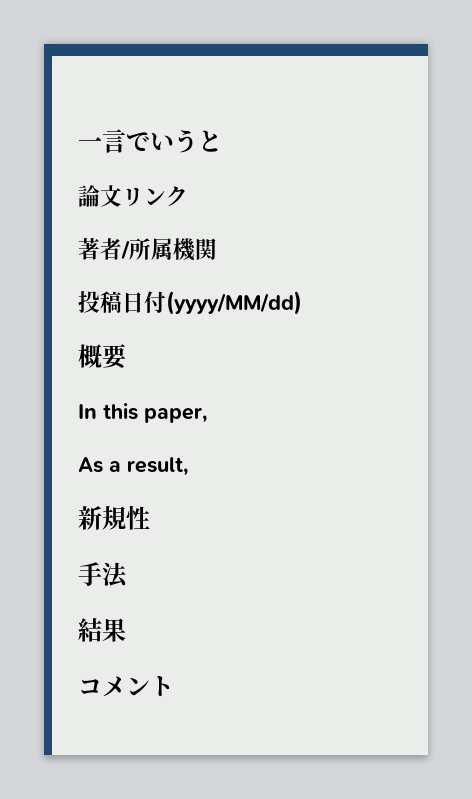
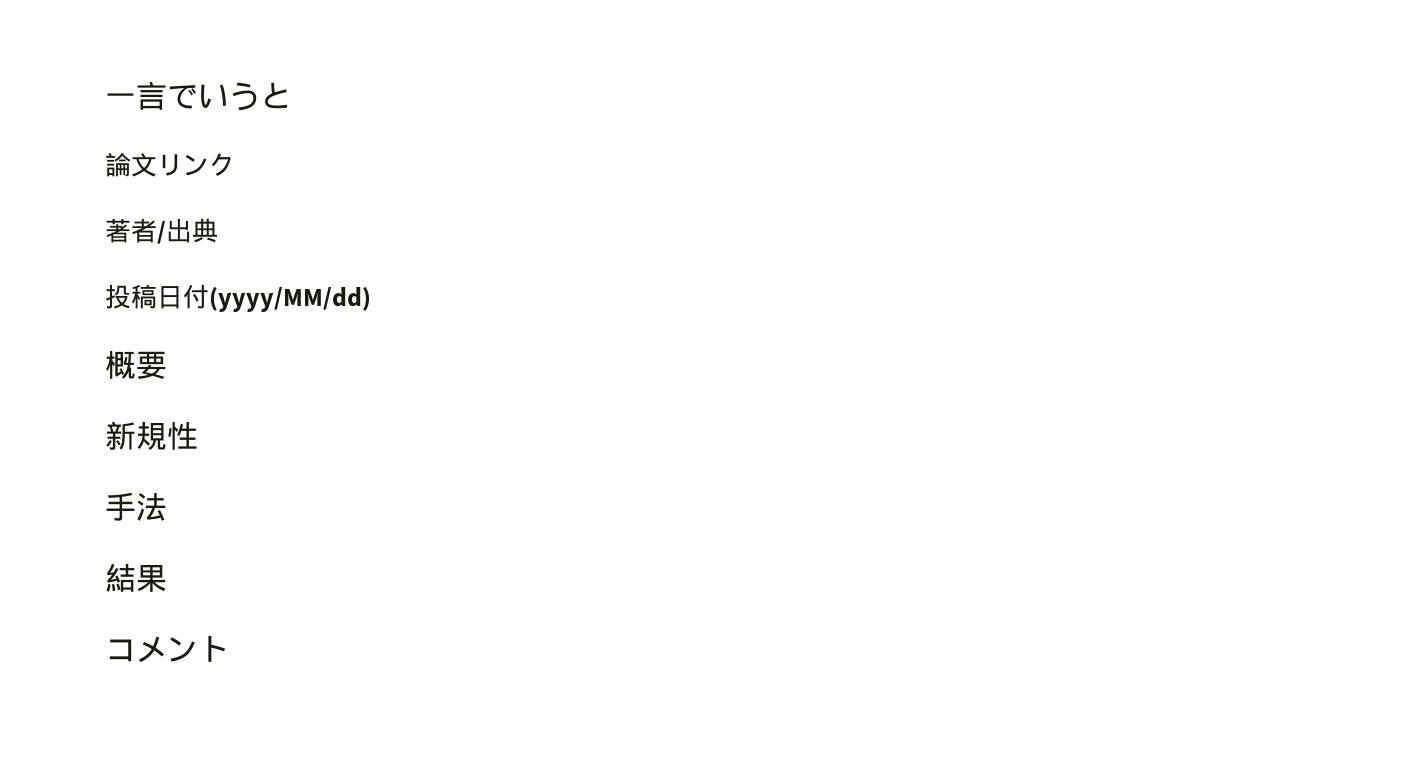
[129,238,217,261] 所属機関 -> [166,218,218,243] 出典
[78,403,207,423] [78,457,188,476] // In this paper, // As a result, -> (167, 365) none

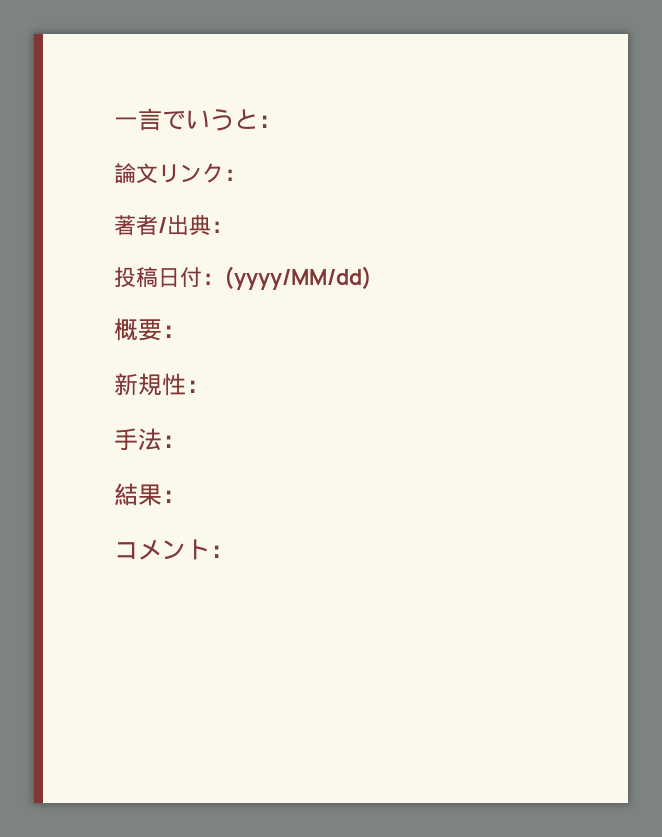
(291, 95) none -> [258,115,282,128] ：
(235, 164) none -> [224,169,246,181] ：
(218, 230) none -> [211,221,233,233] ：
(209, 296) none -> [202,273,224,285] ：
(167, 365) none -> [162,325,186,338] ：
(198, 435) none -> [186,380,210,393] ：
(167, 506) none -> [162,435,186,448] ：
(167, 578) none -> [162,490,186,503] ：
(229, 648) none -> [210,545,234,558] ：

